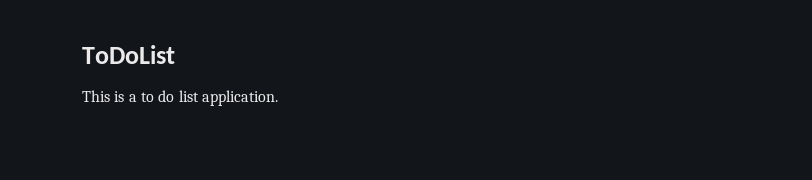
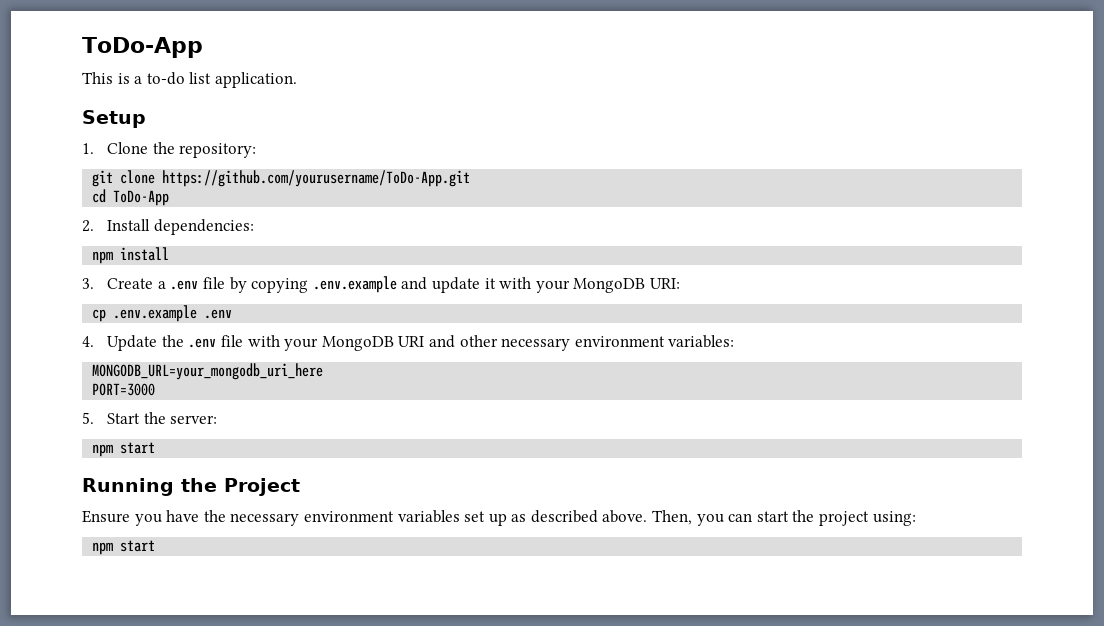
[82,45,175,64] ToDoList -> [82,37,203,58] ToDo-App
[140,90,175,102] to do -> [146,72,185,85] to-do
(278, 98) none -> [82,110,146,128] [82,142,257,158] [92,170,471,187] [92,189,170,206] [82,219,254,235] [92,247,170,264] [82,276,680,293] [92,305,233,322] [82,335,735,351] [92,363,324,380] [92,383,156,396] [82,412,218,424] [92,442,156,457] [82,478,300,496] [82,510,916,526] [92,540,156,555] // Setup // 1. Clone the repository: // git clone https://github.com/yourusername/ToDo-App.git // cd ToDo-App // 2. Install dependencies: // npm install // 3. Create a .env file by copying .env.example and update it with your MongoDB URI: // cp .env.example .env // 4. Update the .env file with your MongoDB URI and other necessary environment variables: // MONGODB_URL=your_mongodb_uri_here // PORT=3000 // 5. Start the server: // npm start // Running the Project // Ensure you have the necessary environment variables set up as described above. Then, you can start the project using: // npm start

